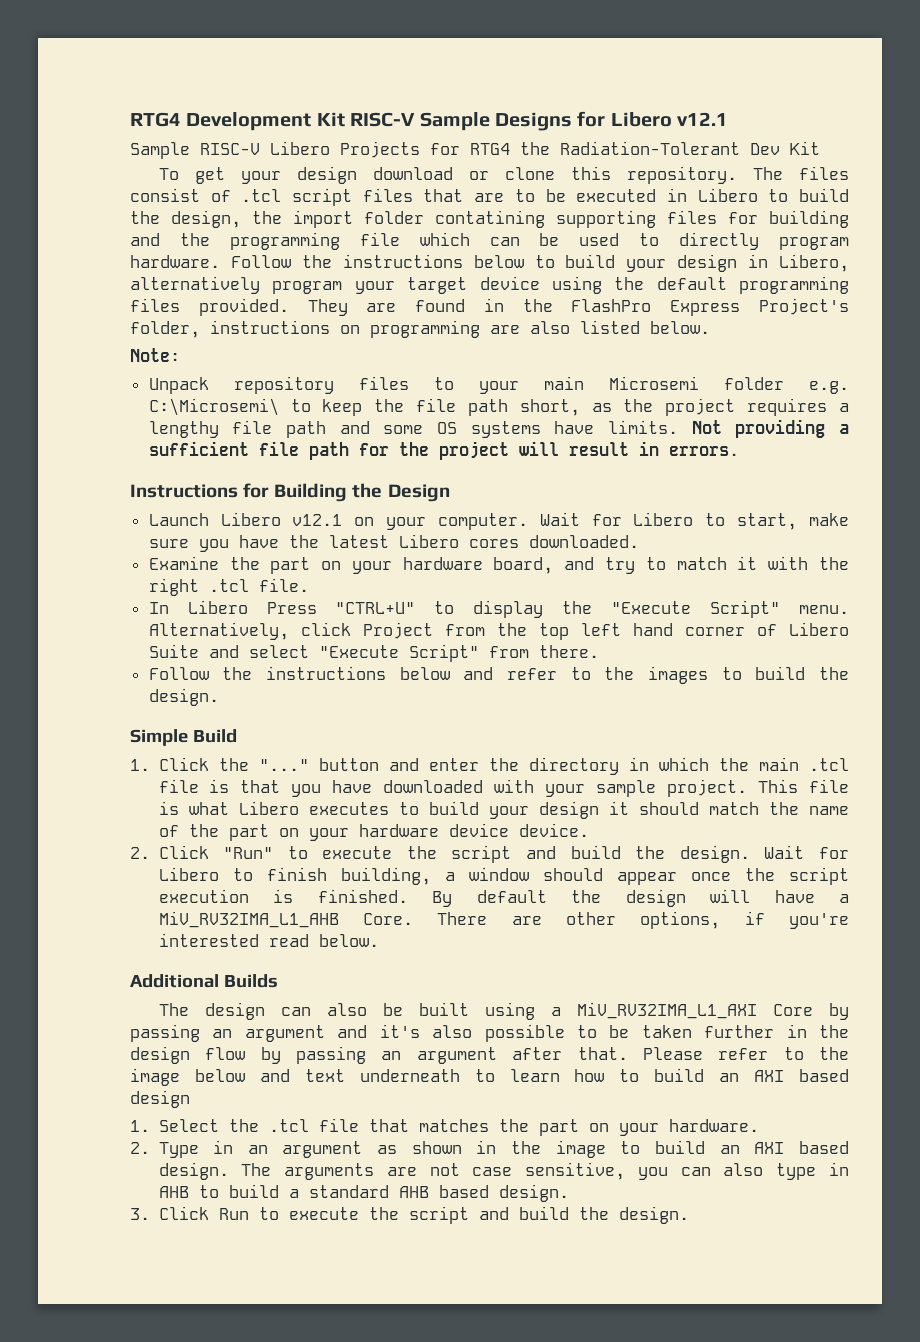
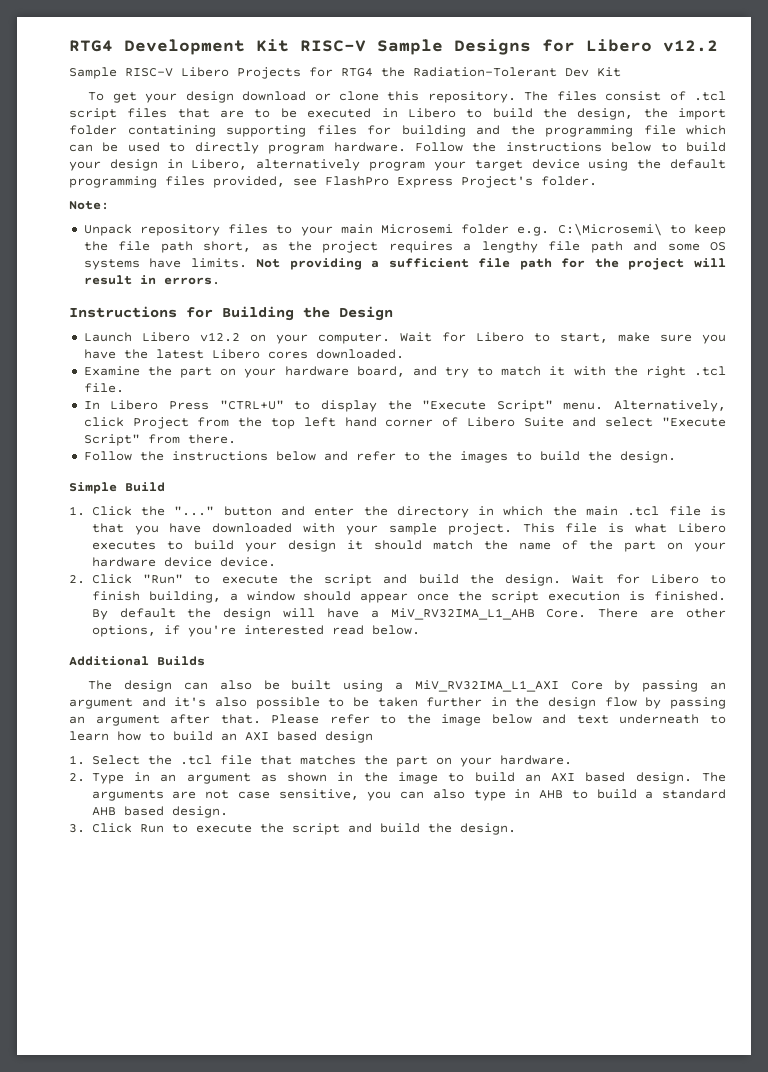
[677,112,729,126] v12.1 -> [663,40,718,52] v12.2
[198,298,849,316] [130,320,710,338] provided. They are found in the FlashPro Express Project's folder, instructions on programming are also listed below. -> [213,176,597,188] provided, see FlashPro Express Project's folder.
[292,514,343,526] v12.1 -> [199,332,240,342] v12.2

